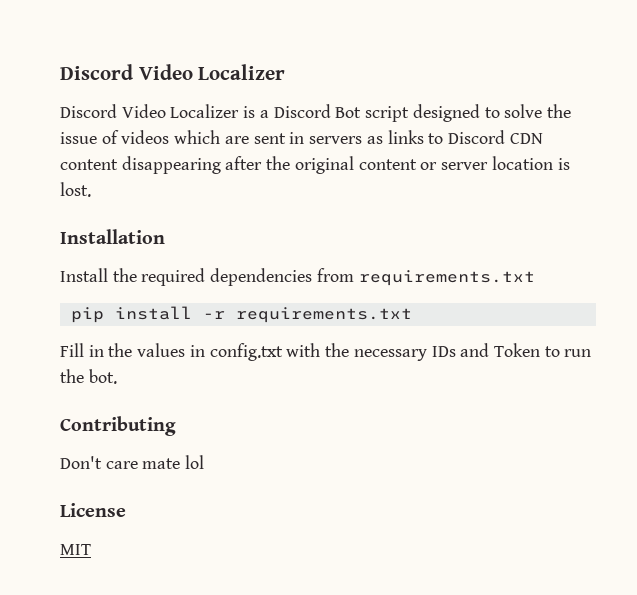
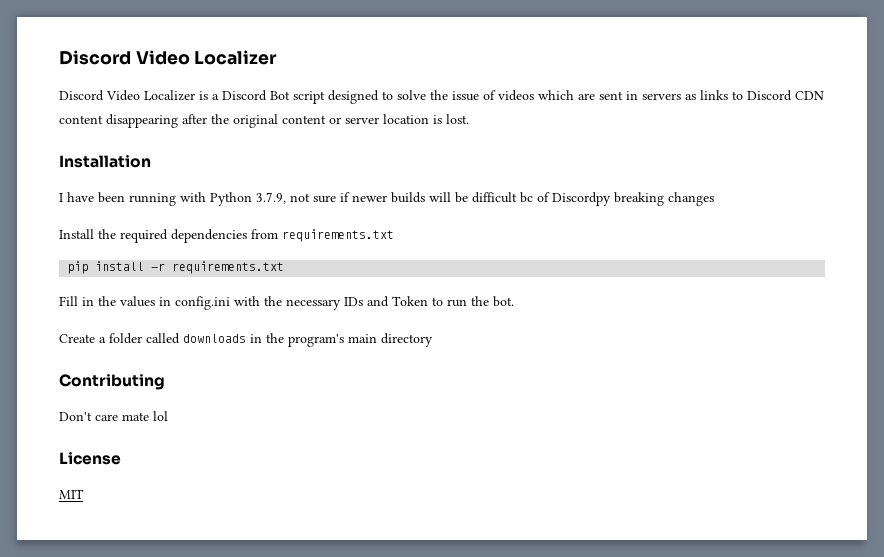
(165, 236) none -> [59,192,714,206] // I have been running with Python 3.7.9, not sure if newer builds will be difficult bc of Discordpy breaking changes
[209,343,283,361] config.txt -> [175,296,230,310] config.ini
(117, 376) none -> [59,333,433,347] // Create a folder called downloads in the program's main directory

